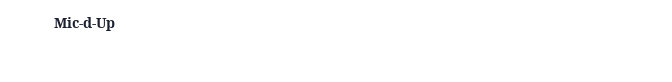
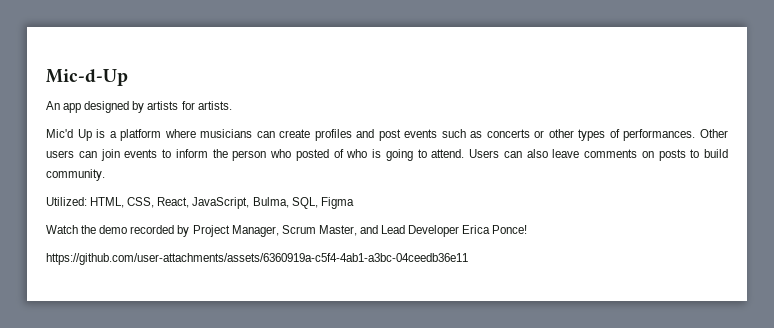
(115, 24) none -> [46,101,232,113] [46,129,728,141] [46,149,728,161] [46,169,105,181] [46,197,354,209] [46,225,528,237] [46,253,468,265] // An app designed by artists for artists. // Mic'd Up is a platform where musicians can create profiles and post events such as concerts or other types of performances. Other users can join events to inform the person who posted of who is going to attend. Users can also leave comments on posts to build community. // Utilized: HTML, CSS, React, JavaScript, Bulma, SQL, Figma // Watch the demo recorded by Project Manager, Scrum Master, and Lead Developer Erica Ponce! // https://github.com/user-attachments/assets/6360919a-c5f4-4ab1-a3bc-04ceedb36e11

